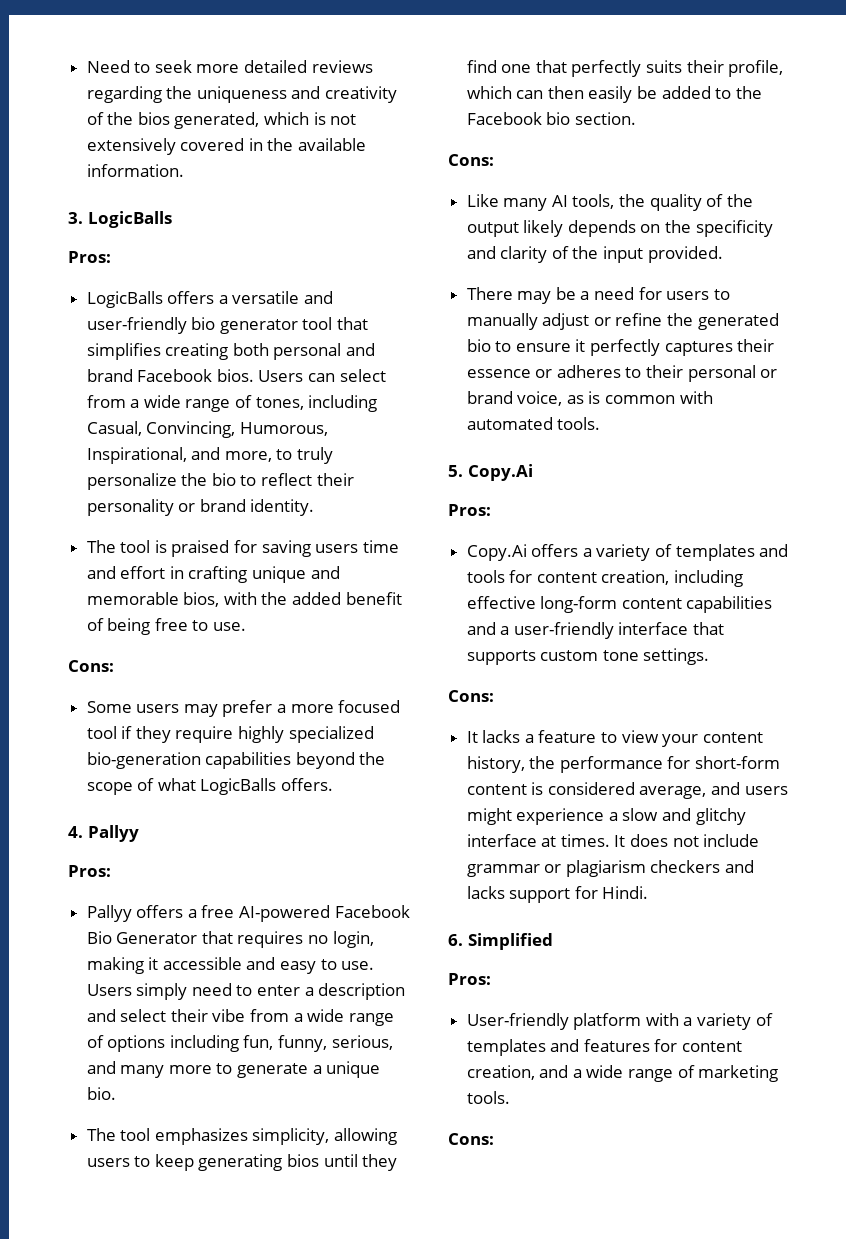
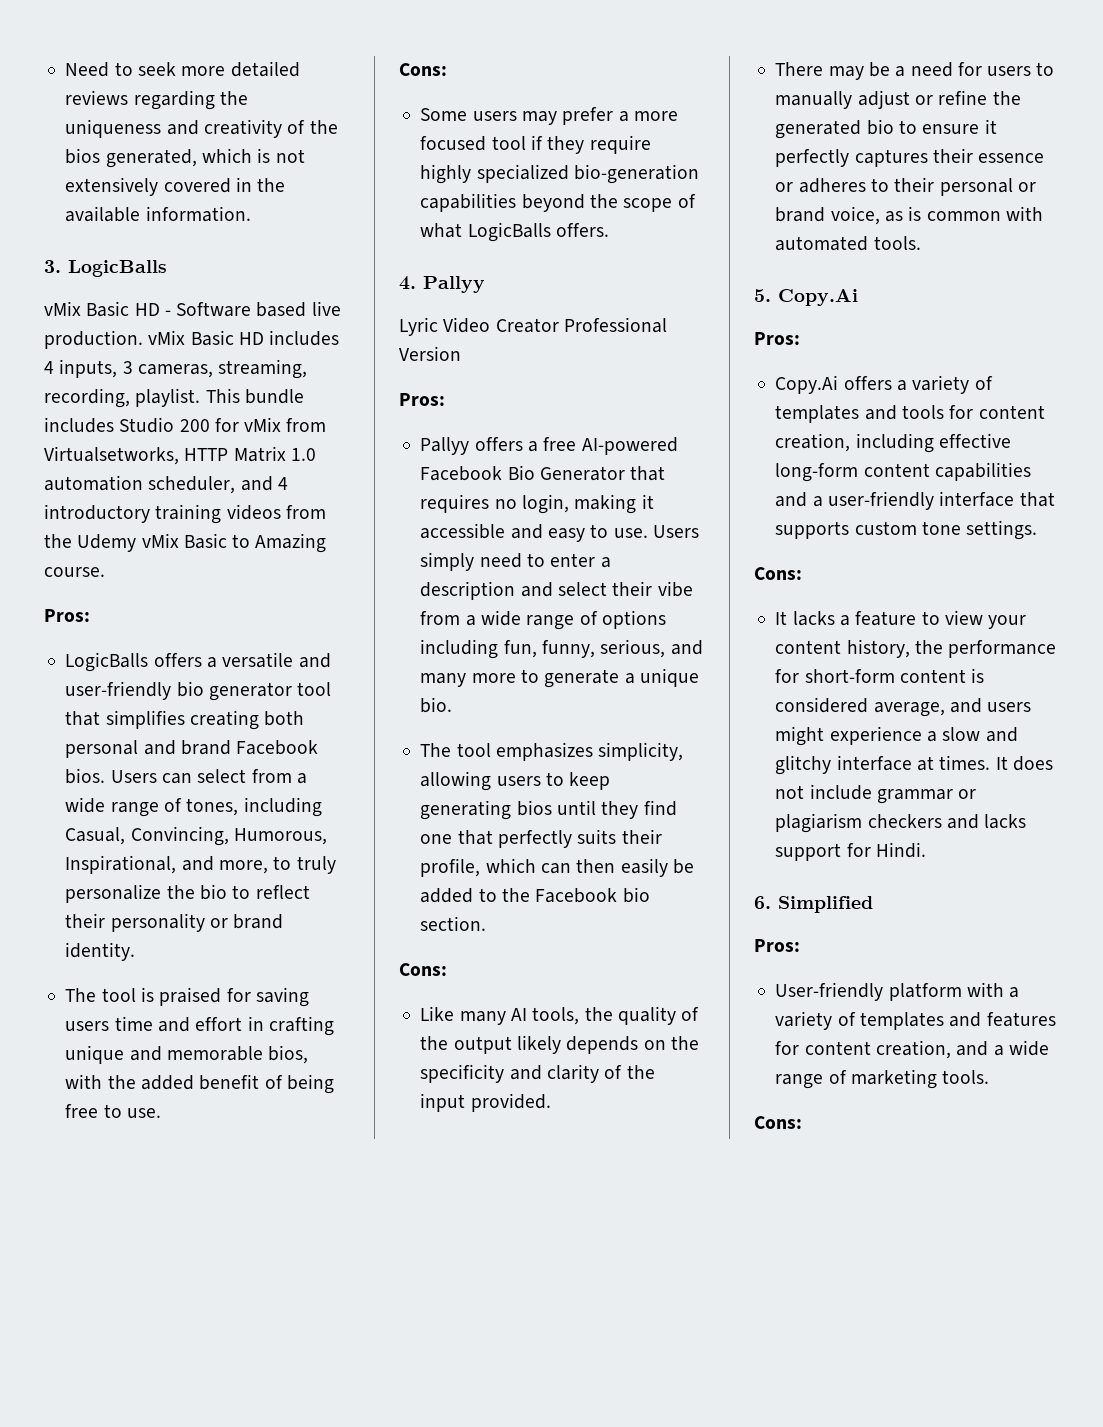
(172, 219) none -> [44,301,341,317] [44,330,340,349] [44,359,308,379] [44,388,304,408] [44,417,327,433] [44,446,316,465] [44,475,288,494] [44,504,326,524] [44,533,327,553] [44,567,105,577] // vMix Basic HD - Software based live production. vMix Basic HD includes 4 inputs, 3 cameras, streaming, recording, playlist. This bundle includes Studio 200 for vMix from Virtualsetworks, HTTP Matrix 1.0 automation scheduler, and 4 introductory training videos from the Udemy vMix Basic to Amazing course.
(139, 833) none -> [399,317,667,336] [399,346,461,361] // Lyric Video Creator Professional Version

